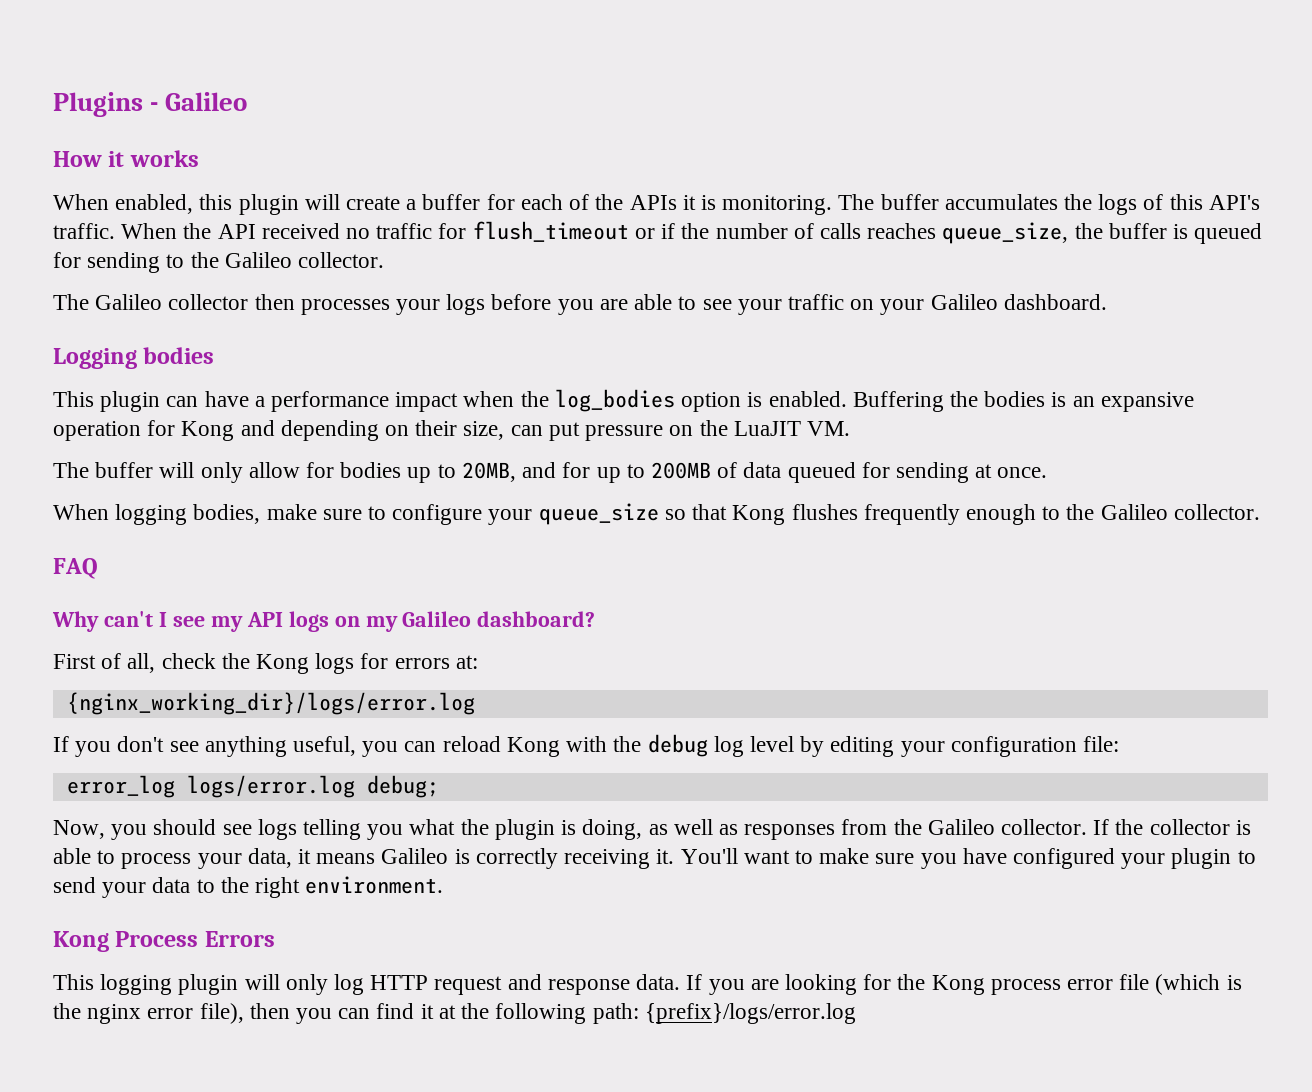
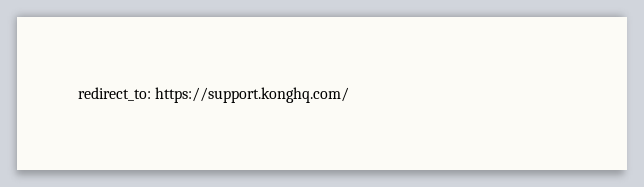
[53,92,248,117] [53,150,199,167] [53,194,1260,215] [53,221,1263,244] [53,252,385,273] [53,294,1107,315] [53,347,215,369] [53,389,1194,412] [53,420,850,441] [53,462,1048,483] [53,503,1260,525] [53,558,98,579] [52,611,596,632] [53,653,478,674] [66,692,475,715] [53,734,1119,757] [66,775,439,798] [53,819,1251,840] [53,848,1256,869] [53,876,444,898] [53,931,275,952] [53,974,1242,995] [53,1003,856,1024] Plugins - Galileo // How it works // When enabled, this plugin will create a buffer for each of the APIs it is monitoring. The buffer accumulates the logs of this API's traffic. When the API received no traffic for flush_timeout or if the number of calls reaches queue_size, the buffer is queued for sending to the Galileo collector. // The Galileo collector then processes your logs before you are able to see your traffic on your Galileo dashboard. // Logging bodies // This plugin can have a performance impact when the log_bodies option is enabled. Buffering the bodies is an expansive operation for Kong and depending on their size, can put pressure on the LuaJIT VM. // The buffer will only allow for bodies up to 20MB, and for up to 200MB of data queued for sending at once. // When logging bodies, make sure to configure your queue_size so that Kong flushes frequently enough to the Galileo collector. // FAQ // Why can't I see my API logs on my Galileo dashboard? // First of all, check the Kong logs for errors at: // {nginx_working_dir}/logs/error.log // If you don't see anything useful, you can reload Kong with the debug log level by editing your configuration file: // error_log logs/error.log debug; // Now, you should see logs telling you what the plugin is doing, as well as responses from the Galileo collector. If the collector is able to process your data, it means Galileo is correctly receiving it. You'll want to make sure you have configured your plugin to send your data to the right environment. // Kong Process Errors // This logging plugin will only log HTTP request and response data. If you are looking for the Kong process error file (which is the nginx error file), then you can find it at the following path: {prefix}/logs/error.log -> [78,87,350,103] redirect_to: https://support.konghq.com/

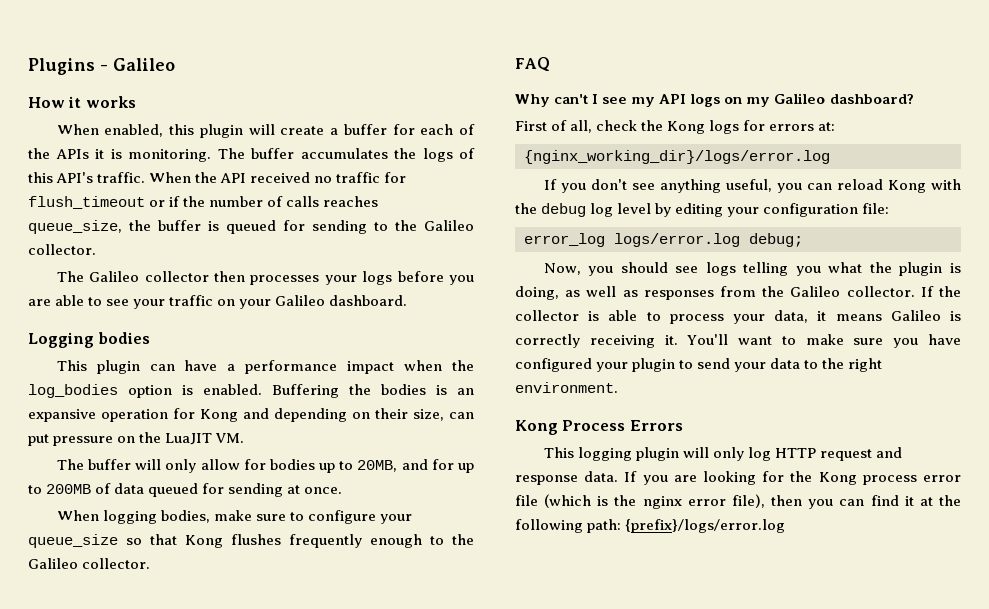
[78,87,350,103] redirect_to: https://support.konghq.com/ -> [28,58,175,75] [28,96,136,108] [56,124,475,138] [28,148,475,162] [28,172,407,183] [28,196,379,209] [28,220,474,234] [28,244,96,255] [56,271,474,285] [28,295,408,309] [28,332,151,348] [56,360,475,374] [28,384,474,398] [28,408,474,422] [28,432,245,446] [56,459,474,473] [28,483,343,497] [56,510,413,524] [28,534,474,548] [28,558,151,569] [515,57,550,72] [515,93,914,107] [515,120,836,134] [524,150,830,164] [543,179,961,193] [515,203,890,217] [524,233,803,247] [543,262,961,276] [515,286,961,300] [515,310,961,324] [515,334,962,348] [515,358,883,372] [515,382,618,393] [515,420,683,435] [543,447,903,461] [515,471,961,485] [515,494,961,509] [515,519,786,533] Plugins - Galileo // How it works // When enabled, this plugin will create a buffer for each of the APIs it is monitoring. The buffer accumulates the logs of this API's traffic. When the API received no traffic for flush_timeout or if the number of calls reaches queue_size, the buffer is queued for sending to the Galileo collector. // The Galileo collector then processes your logs before you are able to see your traffic on your Galileo dashboard. // Logging bodies // This plugin can have a performance impact when the log_bodies option is enabled. Buffering the bodies is an expansive operation for Kong and depending on their size, can put pressure on the LuaJIT VM. // The buffer will only allow for bodies up to 20MB, and for up to 200MB of data queued for sending at once. // When logging bodies, make sure to configure your queue_size so that Kong flushes frequently enough to the Galileo collector. // FAQ // Why can't I see my API logs on my Galileo dashboard? // First of all, check the Kong logs for errors at: // {nginx_working_dir}/logs/error.log // If you don't see anything useful, you can reload Kong with the debug log level by editing your configuration file: // error_log logs/error.log debug; // Now, you should see logs telling you what the plugin is doing, as well as responses from the Galileo collector. If the collector is able to process your data, it means Galileo is correctly receiving it. You'll want to make sure you have configured your plugin to send your data to the right environment. // Kong Process Errors // This logging plugin will only log HTTP request and response data. If you are looking for the Kong process error file (which is the nginx error file), then you can find it at the following path: {prefix}/logs/error.log

